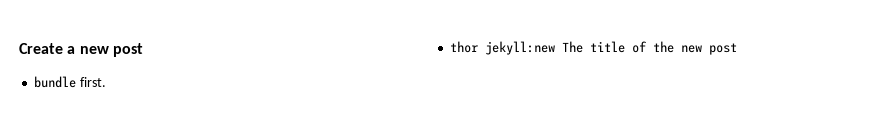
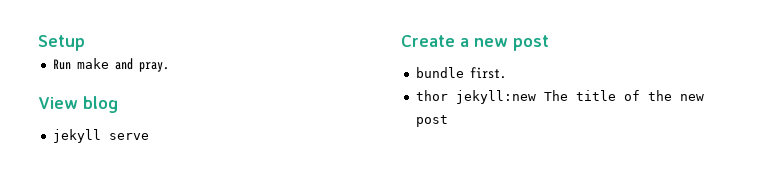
(19, 48) none -> [38,35,85,51] [52,58,169,72] [38,96,118,113] [52,129,149,143] Setup // Run make and pray. // View blog // jekyll serve //

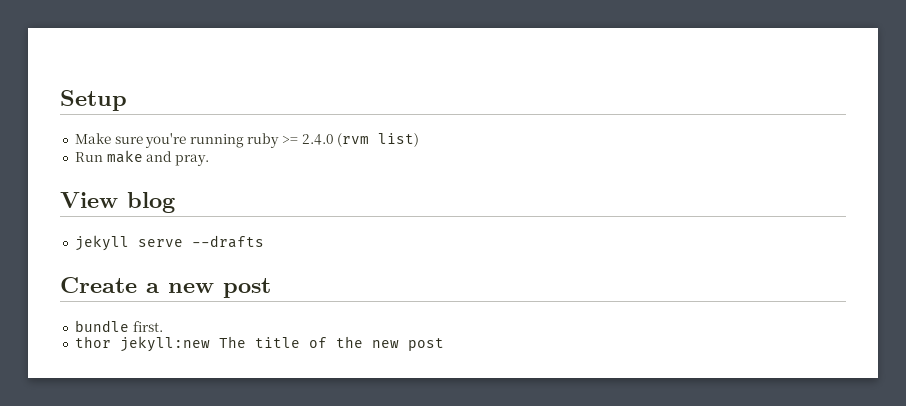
(85, 43) none -> [74,133,420,148] // Make sure you're running ruby >= 2.4.0 (rvm list)
(149, 136) none -> [191,235,264,248] --drafts

